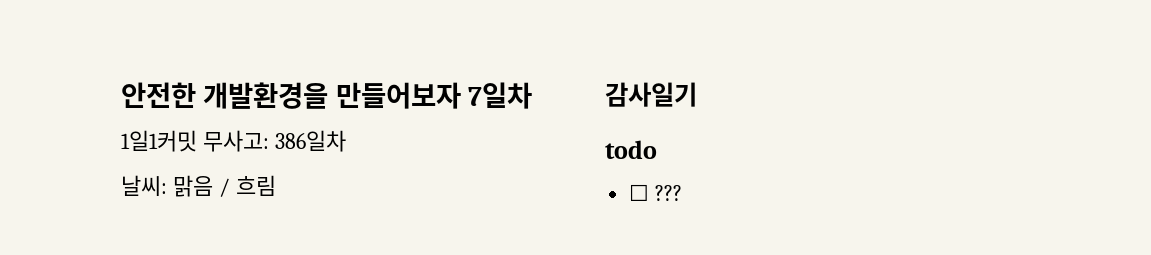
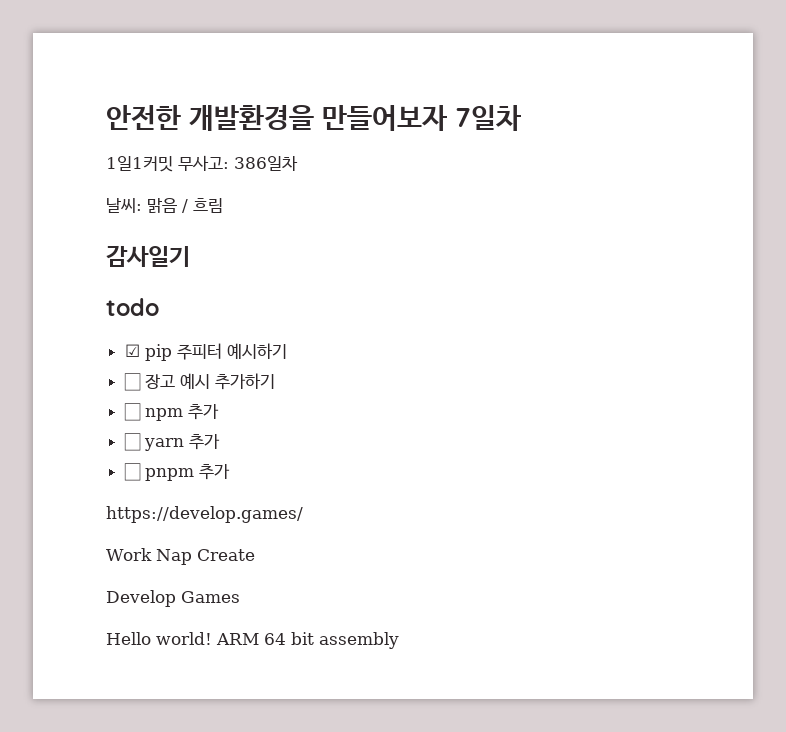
[629,184,683,201] ☐ ??? -> [124,343,287,361] [123,373,275,391] [123,403,219,421] [123,433,220,451] [123,463,230,481] [106,506,303,523] [106,548,255,565] [106,590,240,607] [106,632,399,649] ☑ pip 주피터 예시하기 // ☐ 장고 예시 추가하기 // ☐ npm 추가 // ☐ yarn 추가 // ☐ pnpm 추가 // https://develop.games/ // Work Nap Create // Develop Games // Hello world! ARM 64 bit assembly

